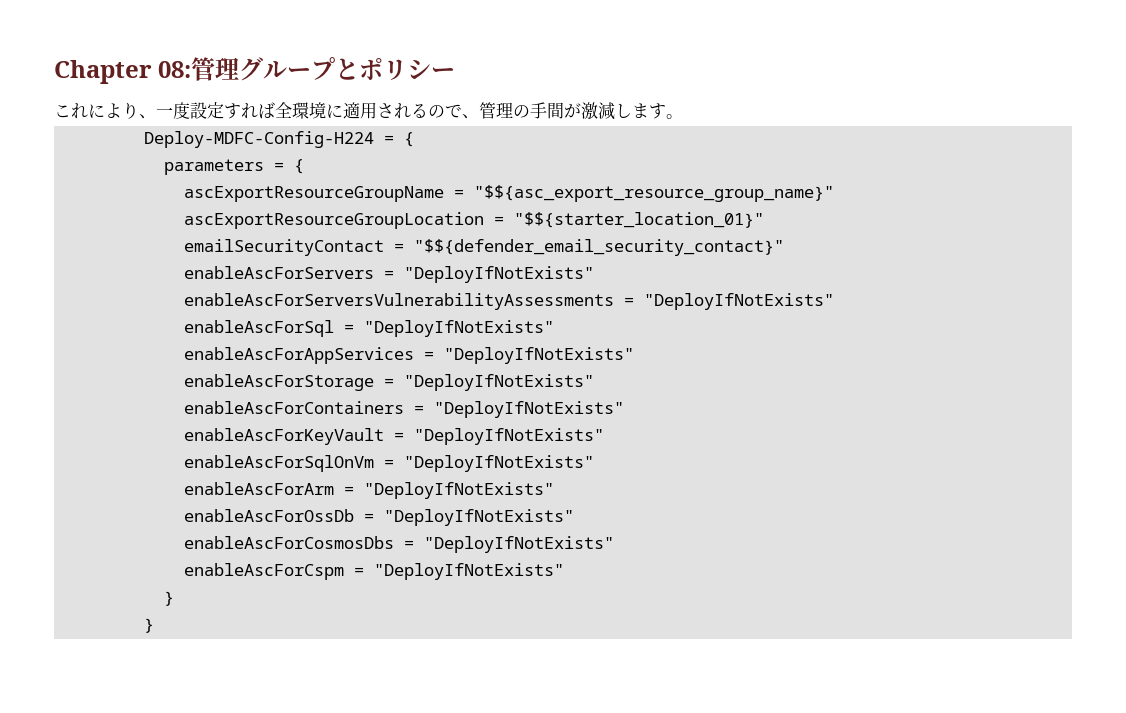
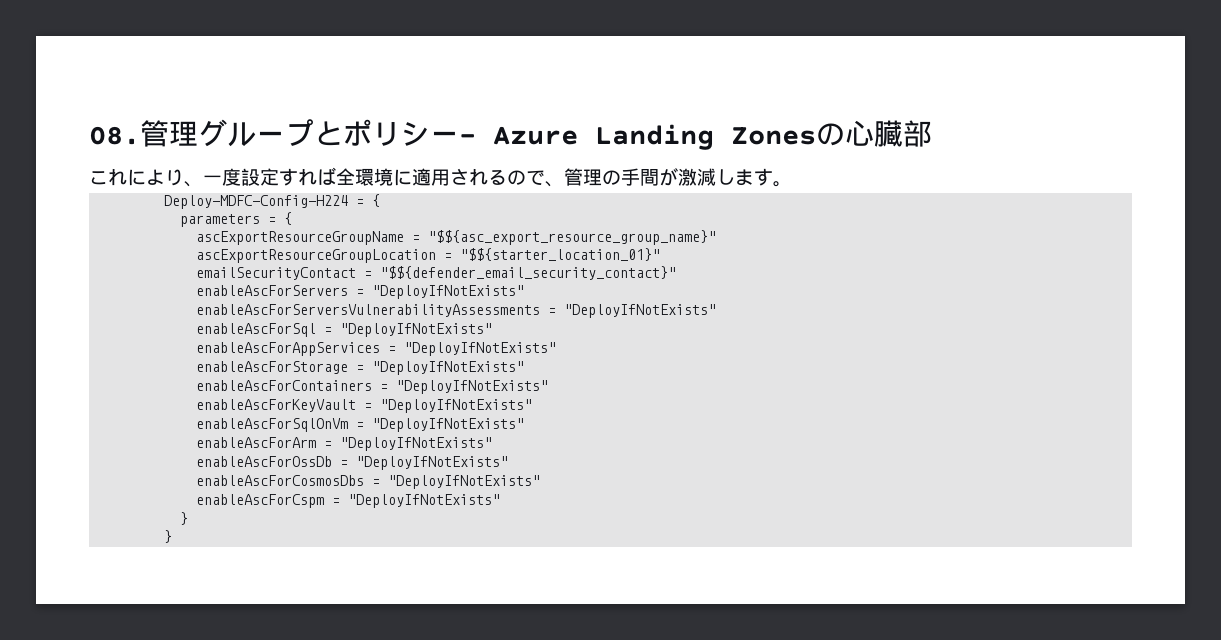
[54,60,192,84] Chapter 08: -> [89,126,140,145] 08.
(456, 72) none -> [459,120,932,150] - Azure Landing Zonesの心臓部

